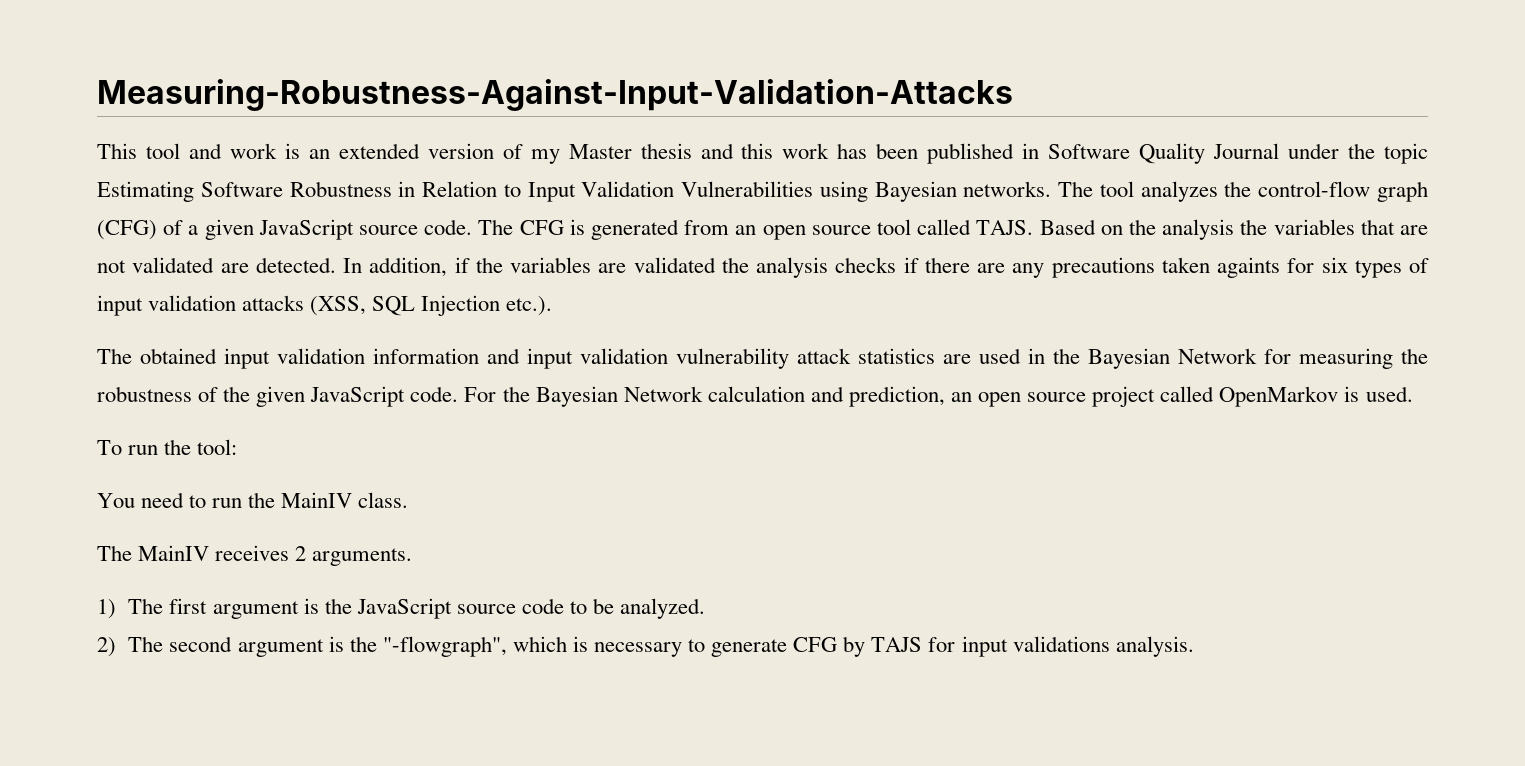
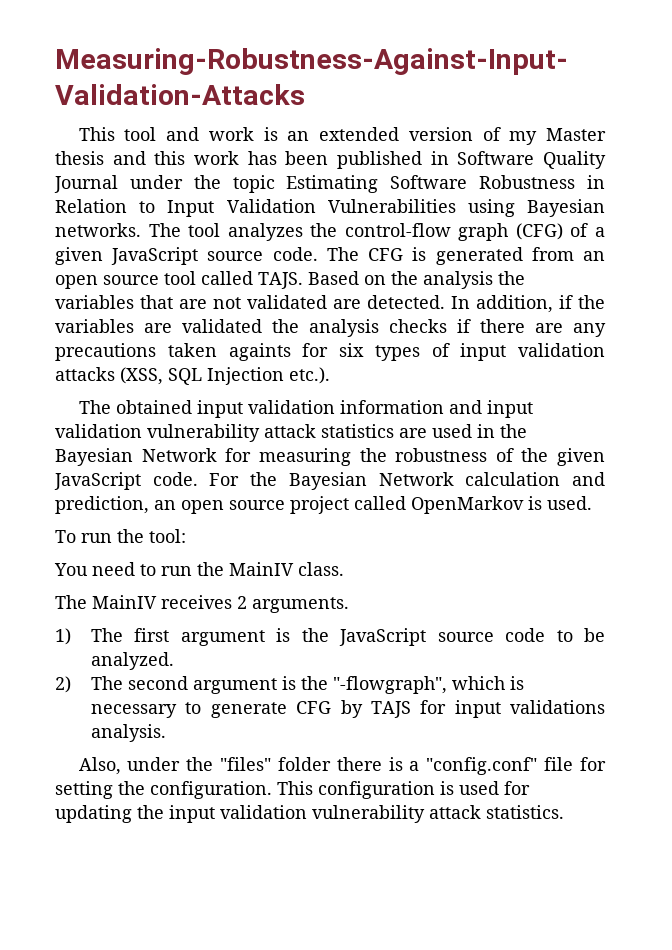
(1194, 646) none -> [78,757,606,775] [55,781,530,799] [55,805,564,823] // Also, under the "files" folder there is a "config.conf" file for setting the configuration. This configuration is used for updating the input validation vulnerability attack statistics.

